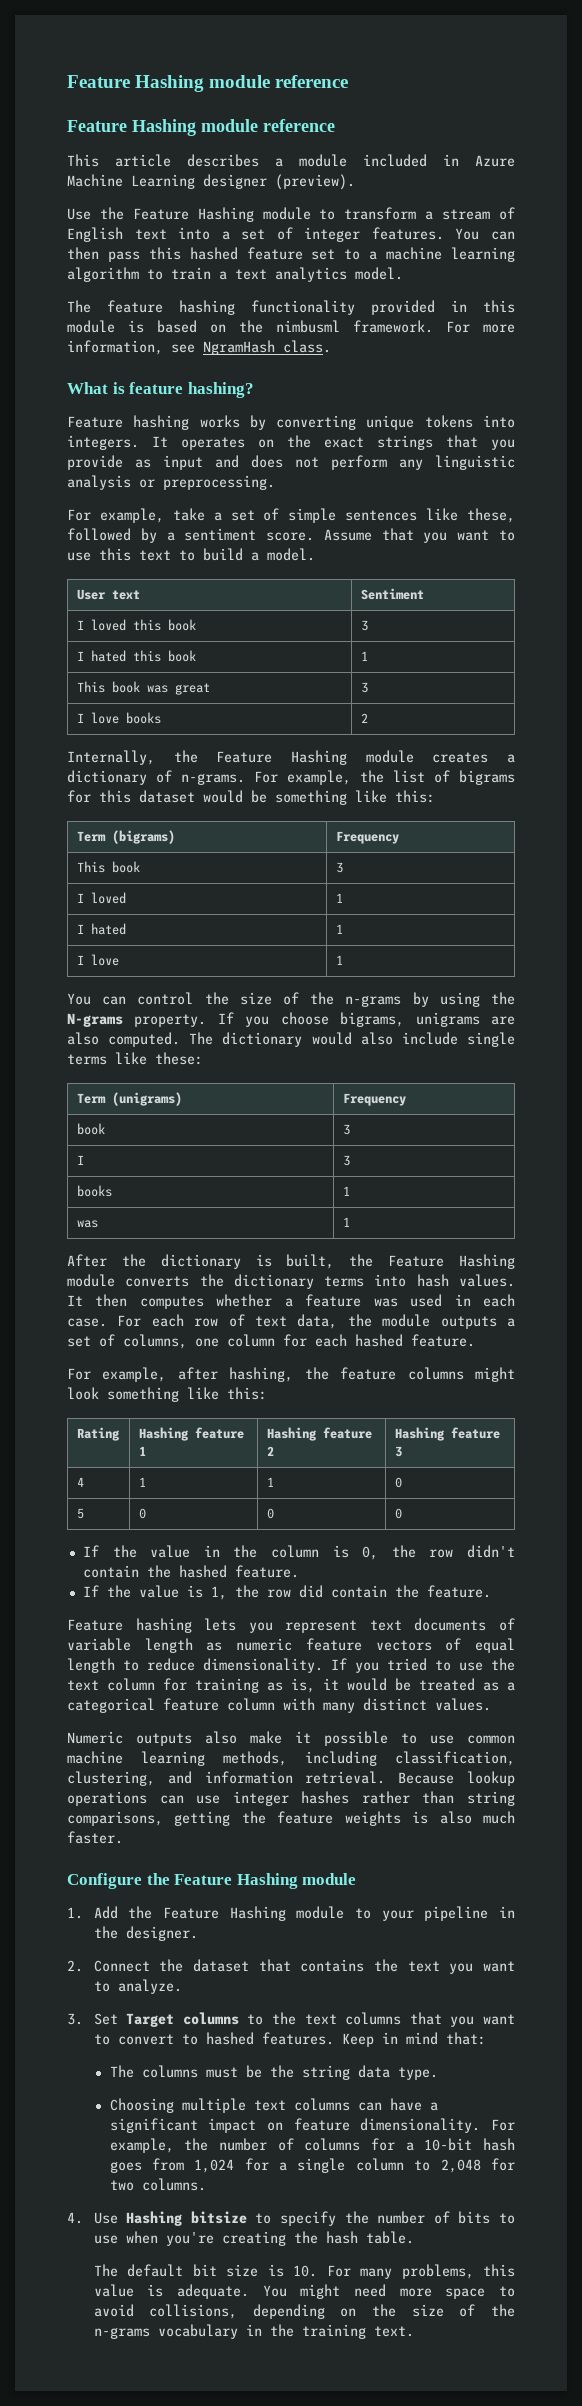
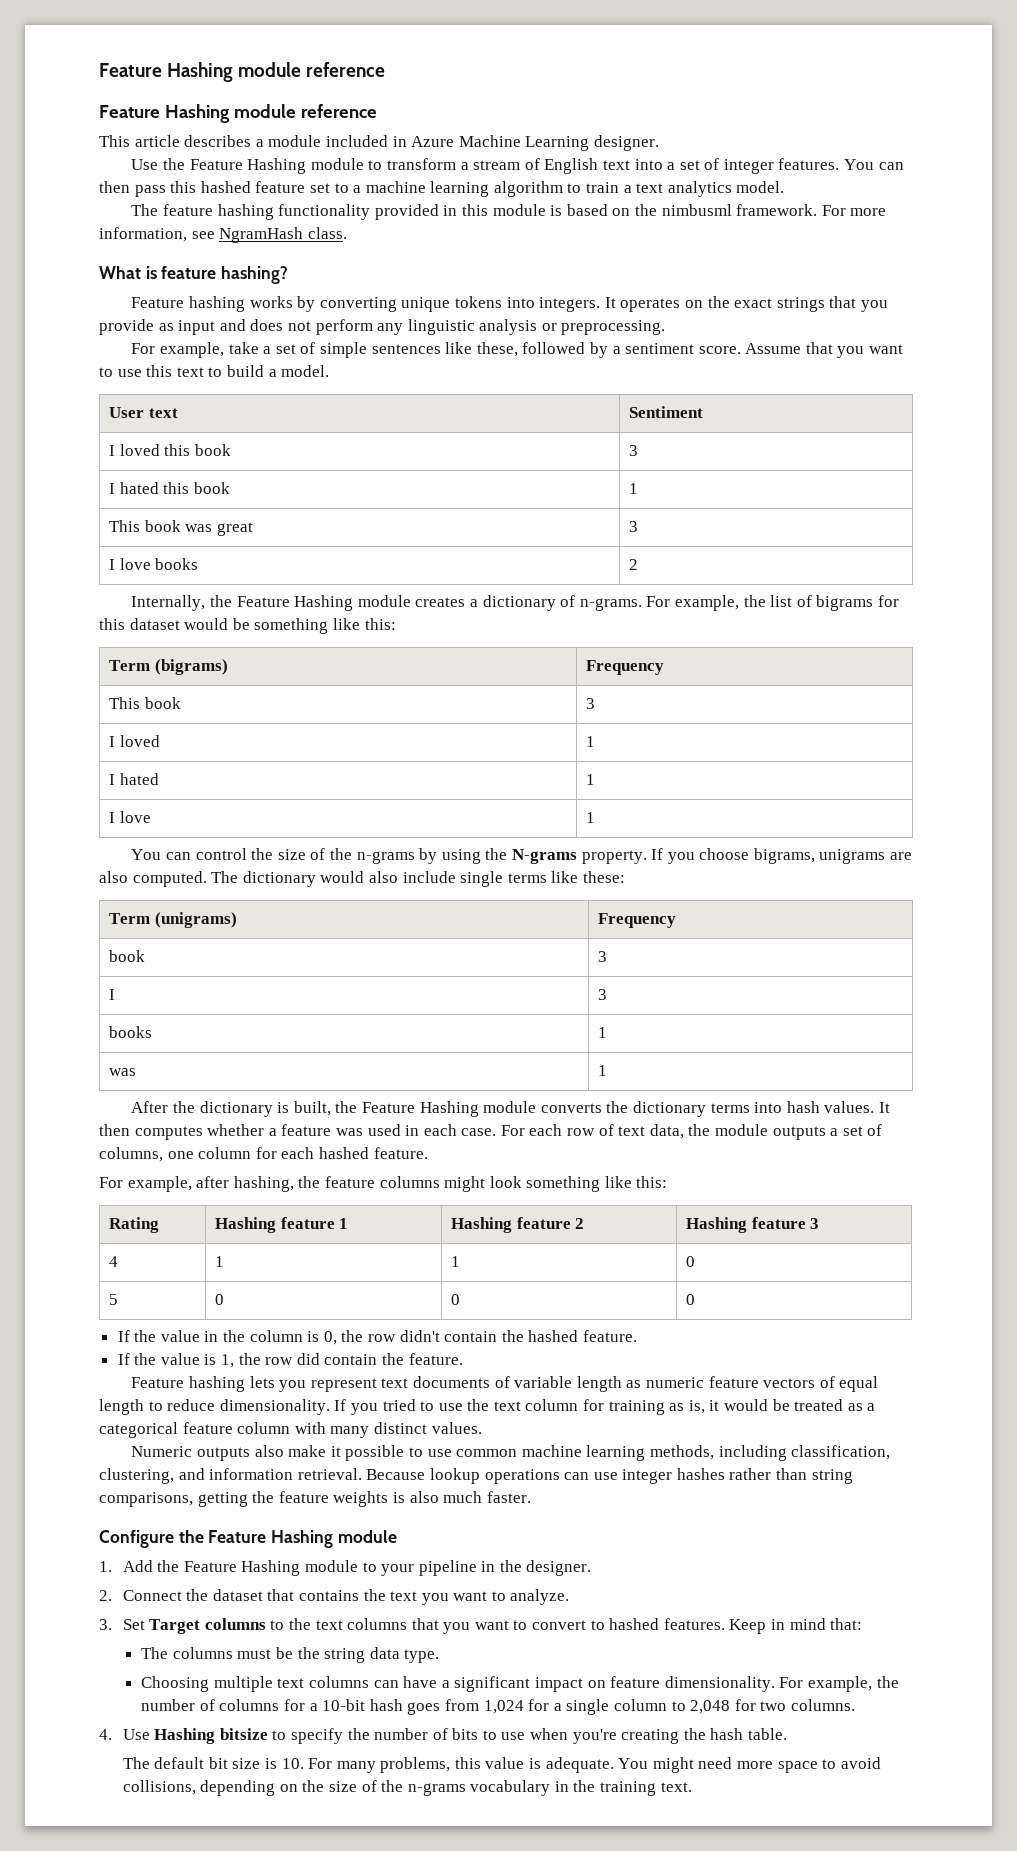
[203,174,355,190] designer (preview). -> [593,135,659,151] designer.

